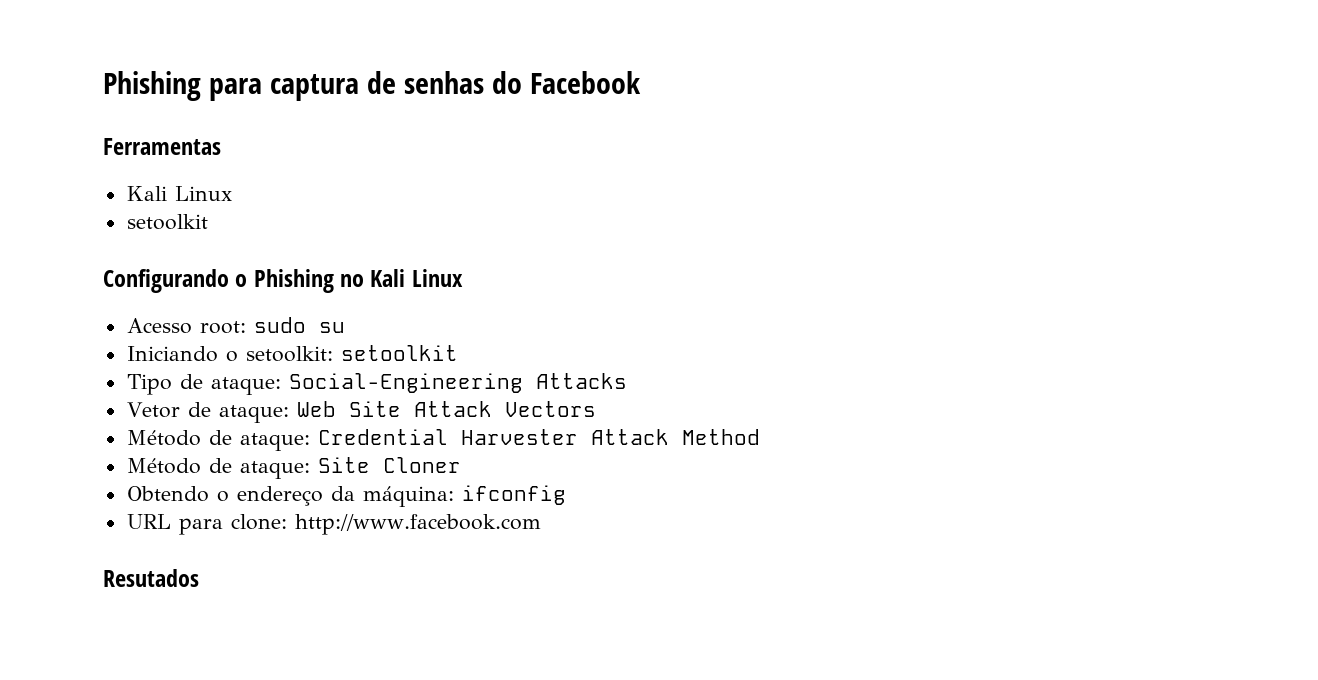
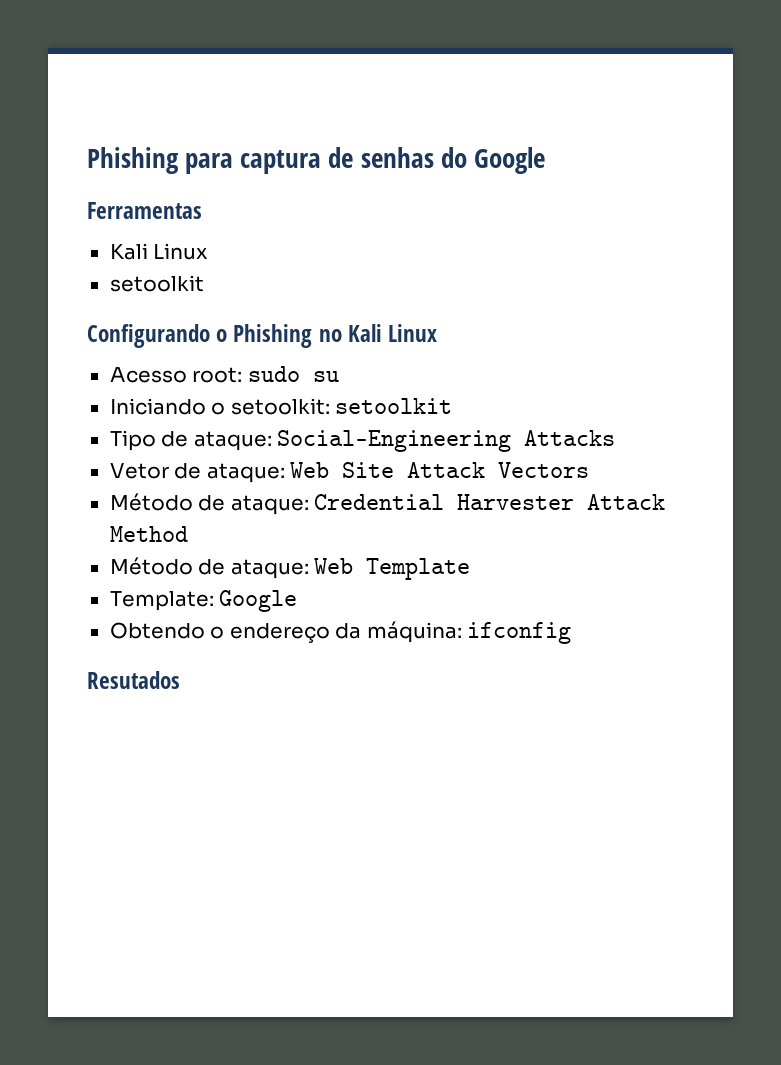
[529,71,641,94] Facebook -> [473,147,545,174] Google
[317,457,461,473] Site Cloner -> [314,558,471,580] [109,590,298,612] Web Template // Template: Google
[126,514,541,535] // URL para clone: http://www.facebook.com -> (572, 633) none

